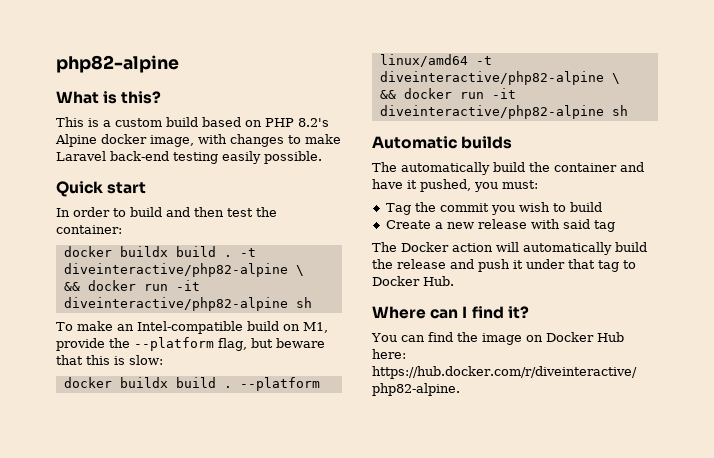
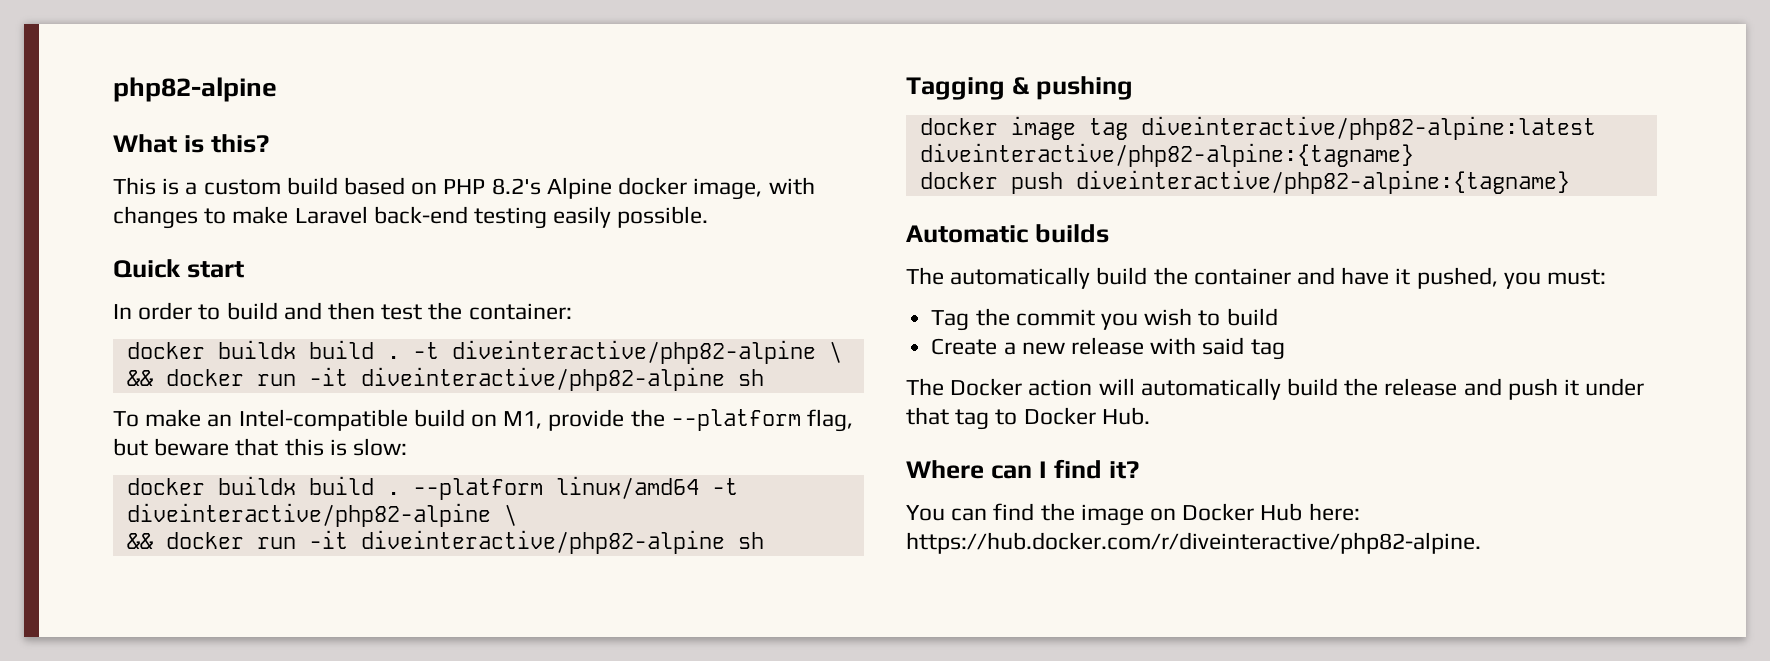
(628, 110) none -> [906,76,1133,100] [919,116,1596,140] [919,143,1414,167] [919,170,1570,194] // Tagging & pushing // docker image tag diveinteractive/php82-alpine:latest diveinteractive/php82-alpine:{tagname} // docker push diveinteractive/php82-alpine:{tagname}

